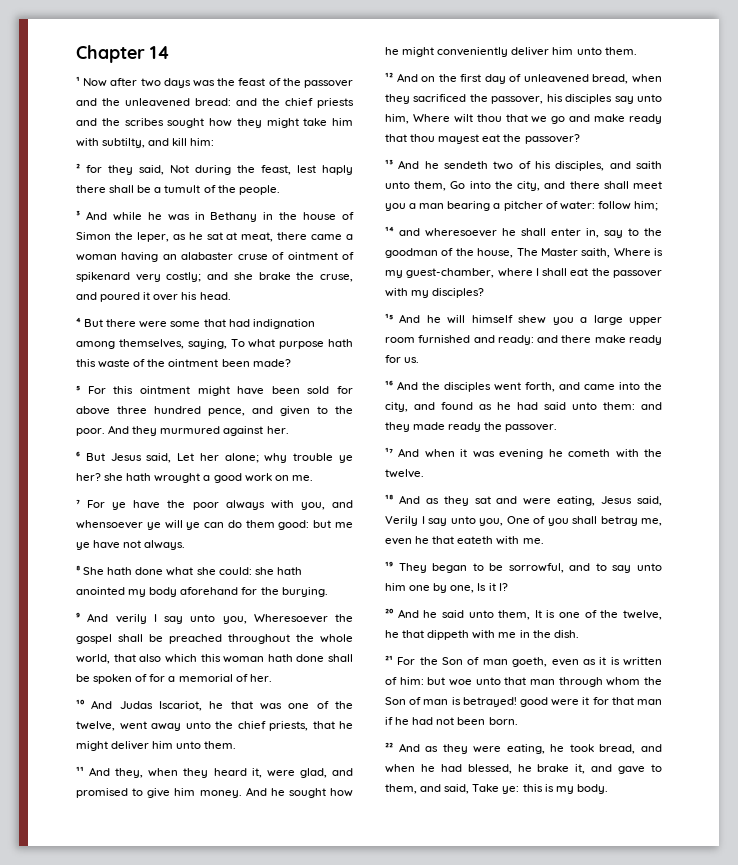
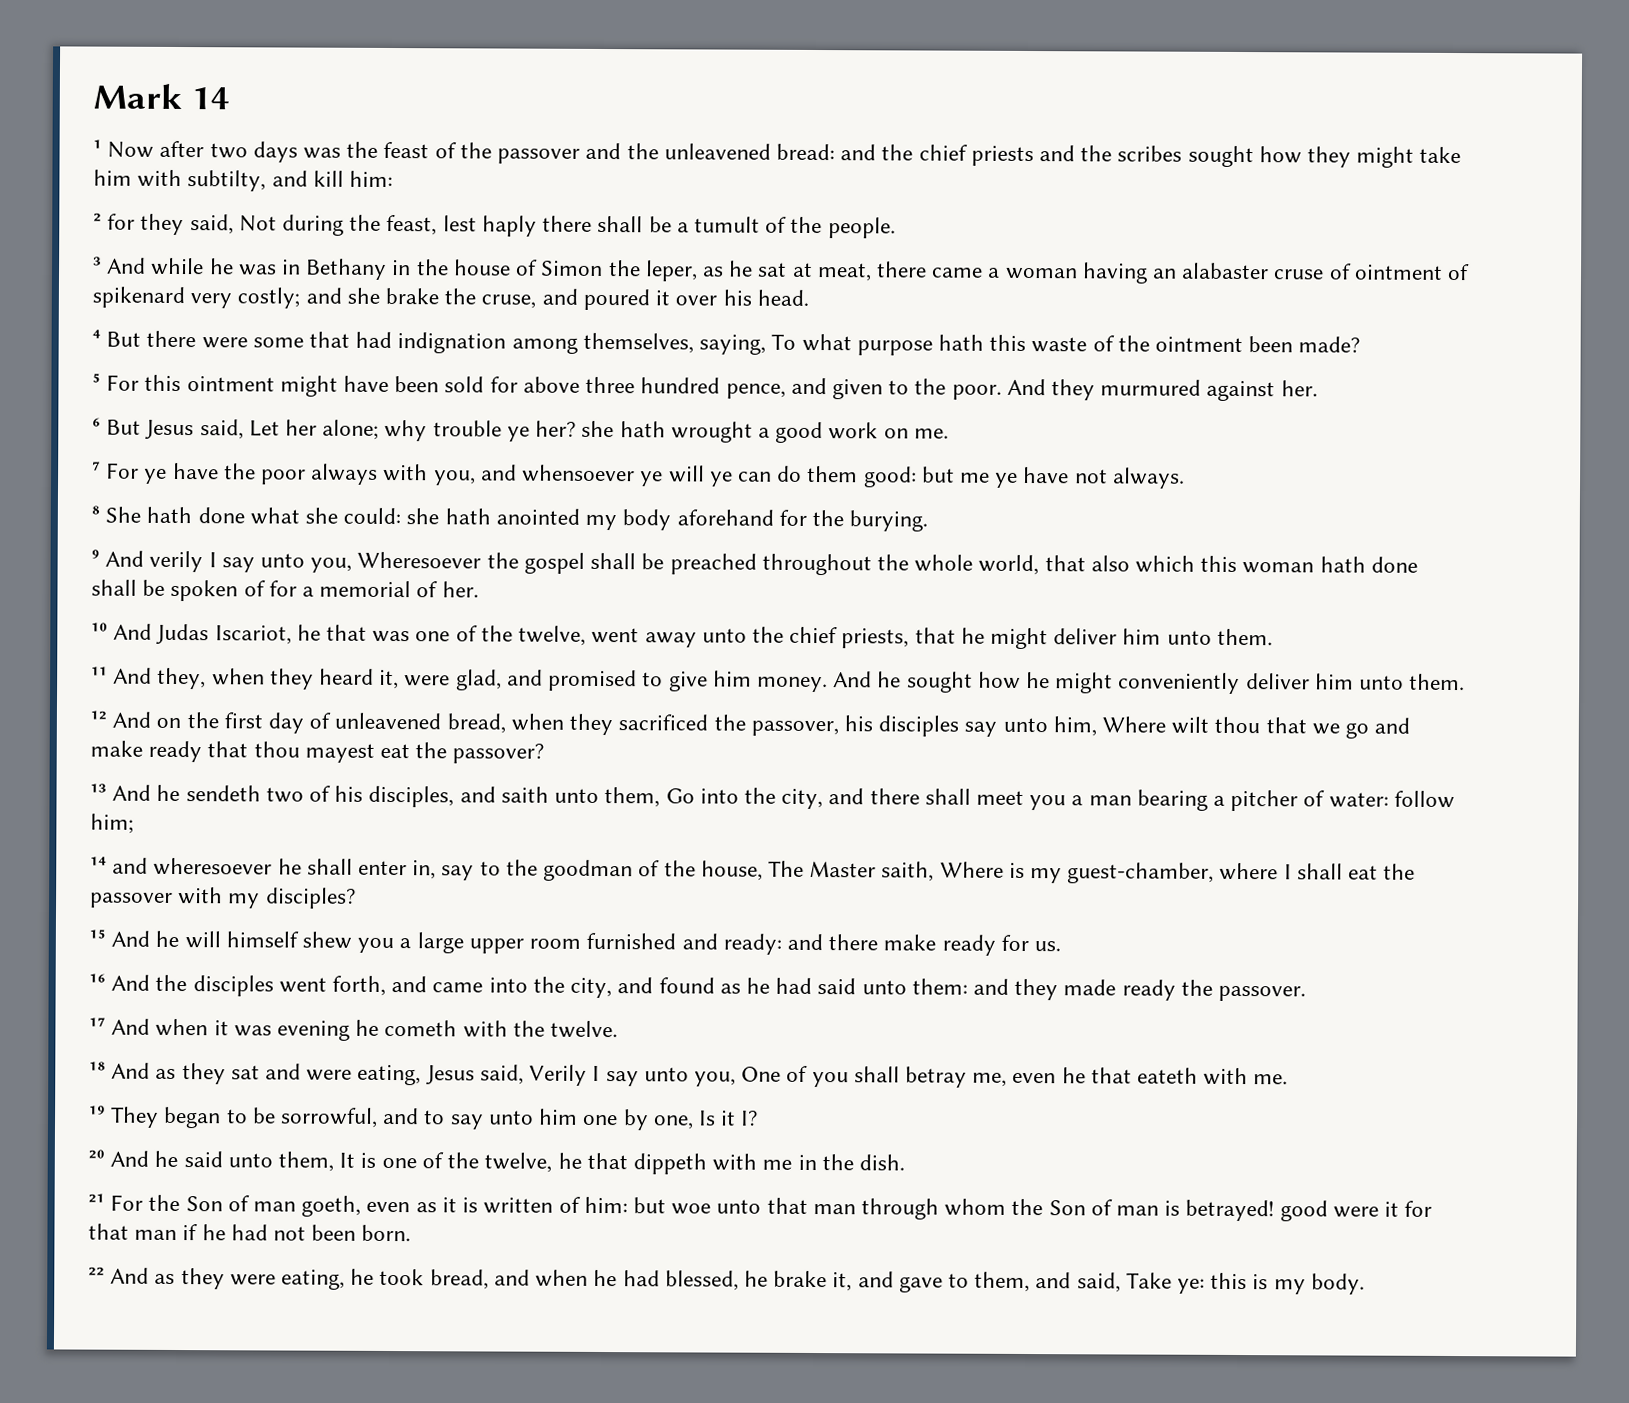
[76,45,145,63] Chapter -> [93,83,182,110] Mark

